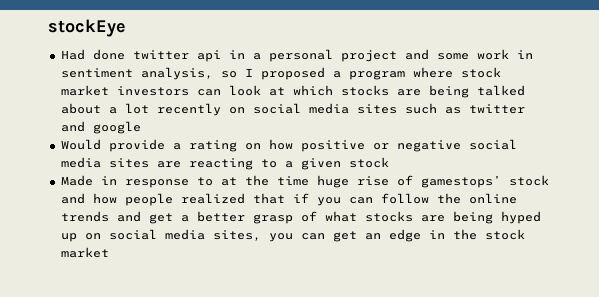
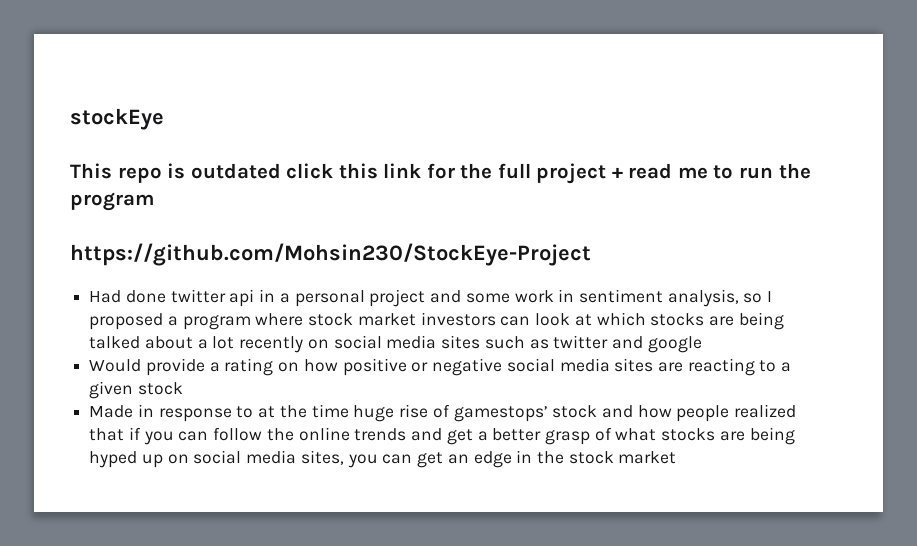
(126, 28) none -> [70,163,811,184] [70,192,154,211] [70,243,591,266] // This repo is outdated click this link for the full project + read me to run the program // https://github.com/Mohsin230/StockEye-Project

